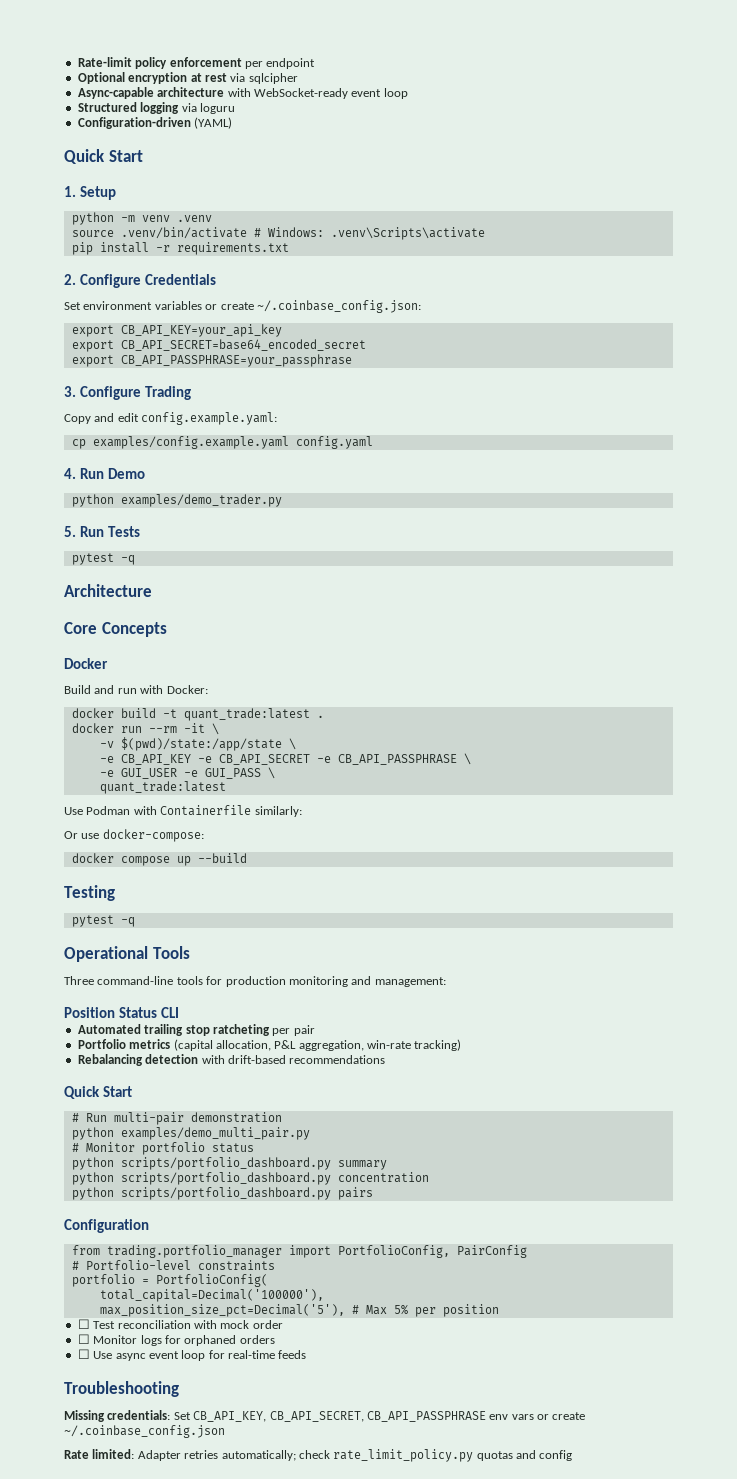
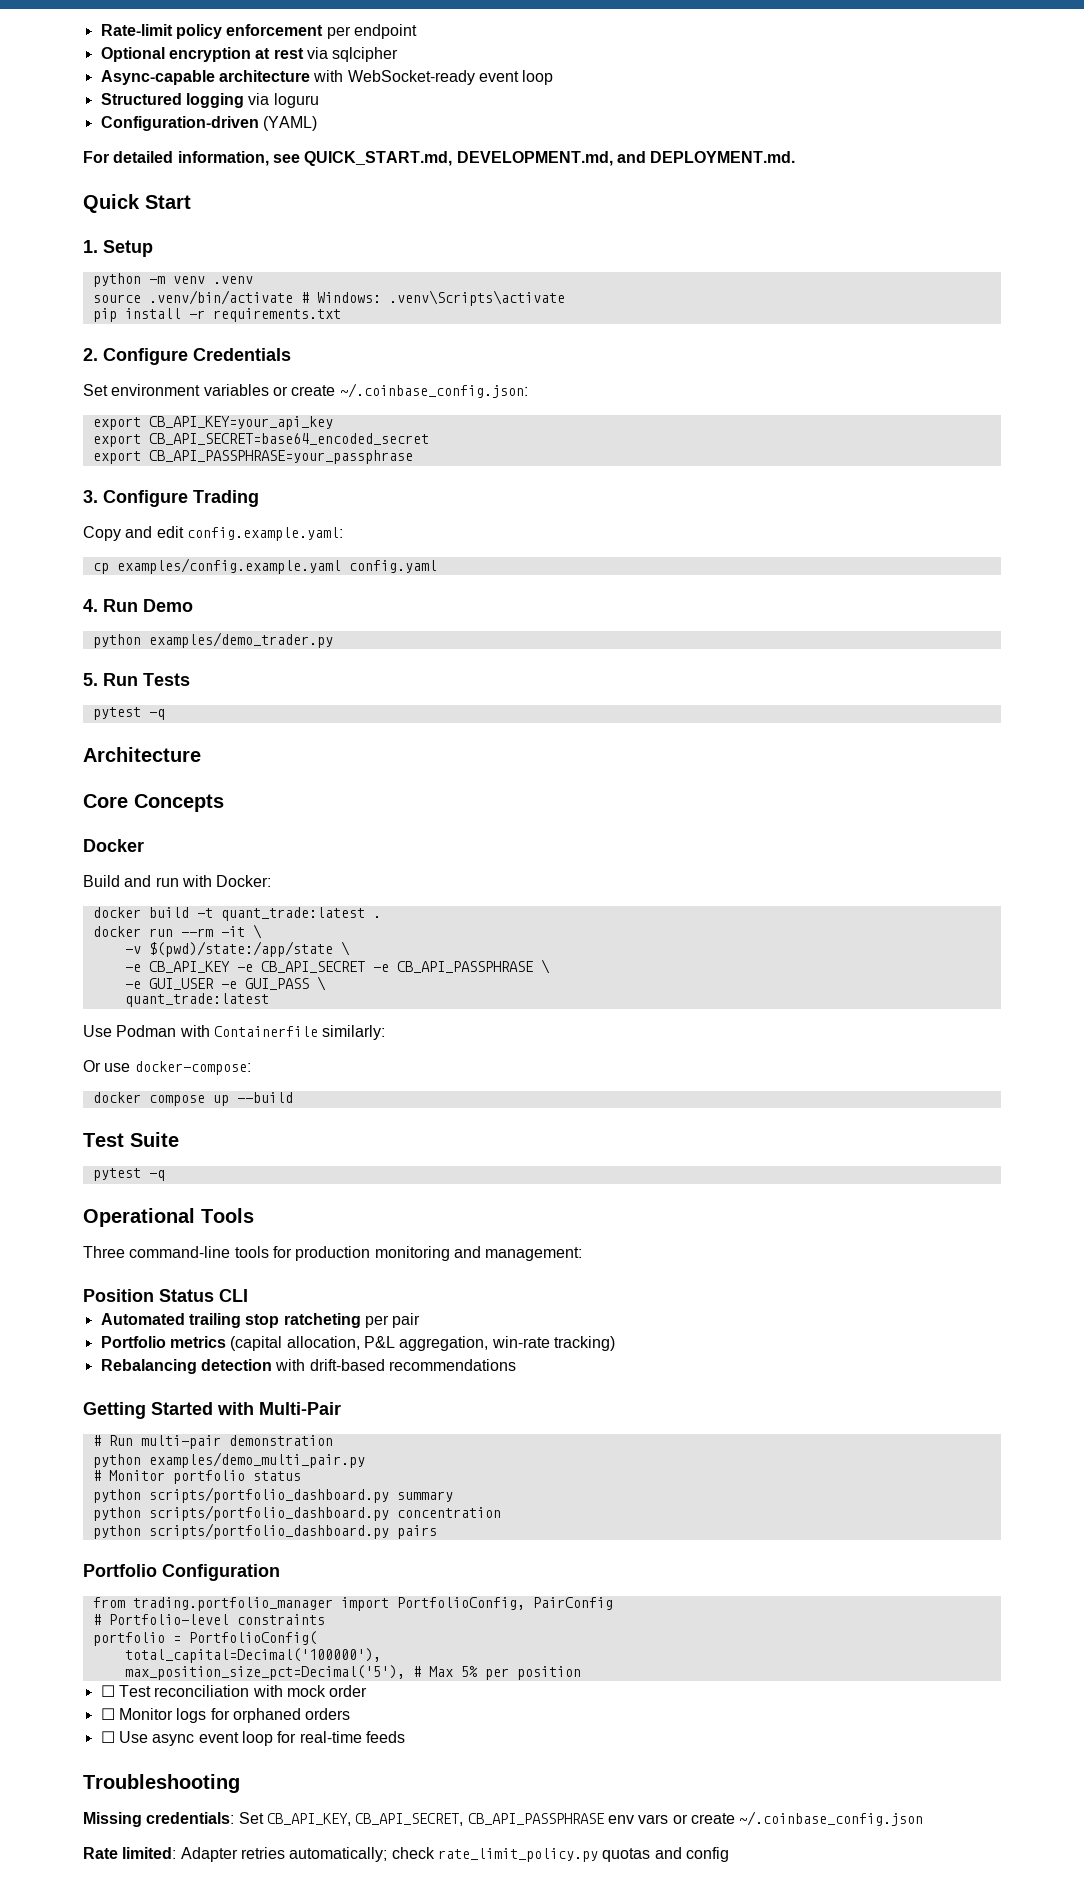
(233, 123) none -> [83,151,796,166] // For detailed information, see QUICK_START.md, DEVELOPMENT.md, and DEPLOYMENT.md.
[64,885,115,901] Testing -> [83,1132,179,1147] Test Suite
[64,1086,132,1099] Quick Start -> [83,1402,341,1419] Getting Started with Multi-Pair
(373, 1193) none -> [83,1564,157,1577] Portfolio

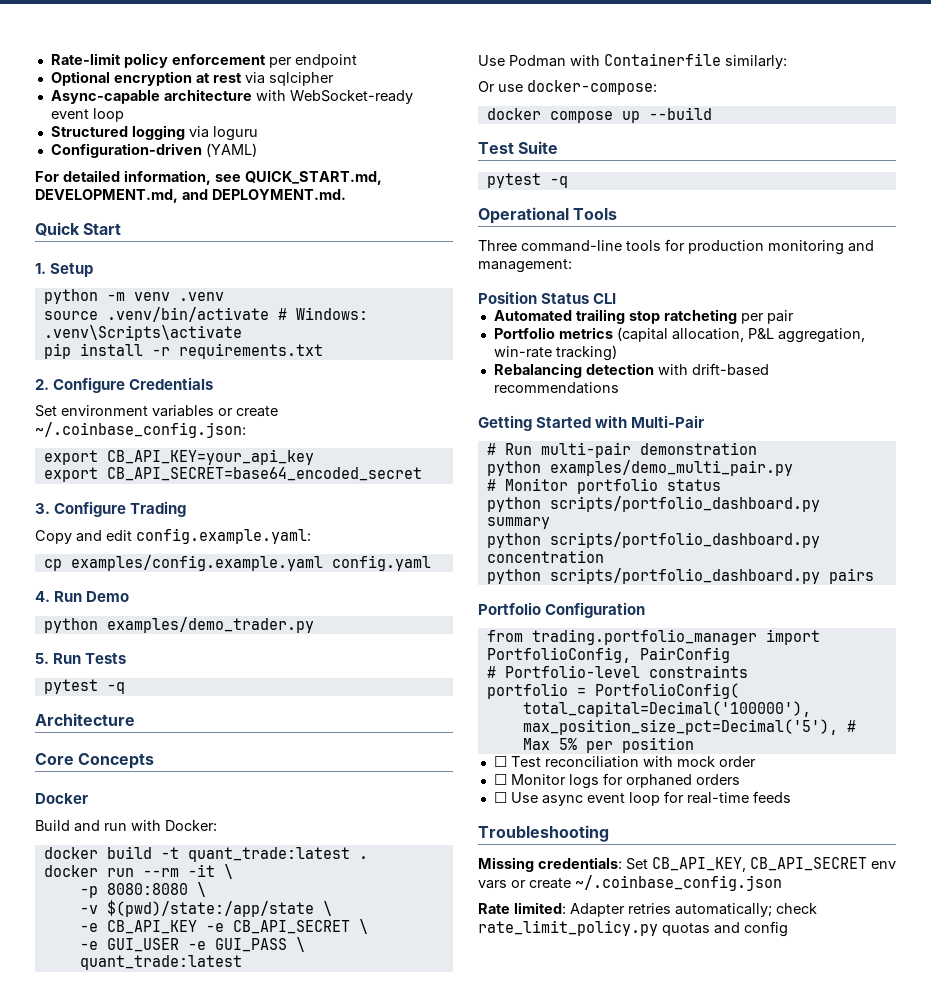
[92,450,413,464] // export CB_API_PASSPHRASE=your_passphrase -> (422, 474) none
(262, 931) none -> [79,882,206,898] // -p 8080:8080 \
[372,961,533,973] -e CB_API_PASSPHRASE -> (350, 927) none
[355,1813,604,1826] CB_API_SECRET, CB_API_PASSPHRASE -> [750,857,867,871] CB_API_SECRET

